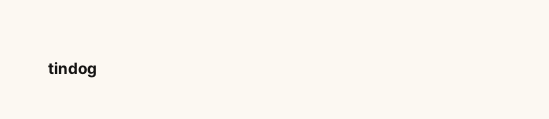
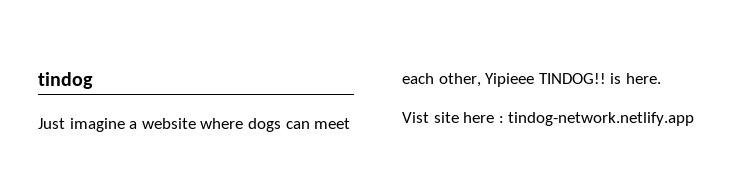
(97, 70) none -> [38,118,351,132] [402,73,661,87] [402,112,695,126] // Just imagine a website where dogs can meet each other, Yipieee TINDOG!! is here. // Vist site here : tindog-network.netlify.app

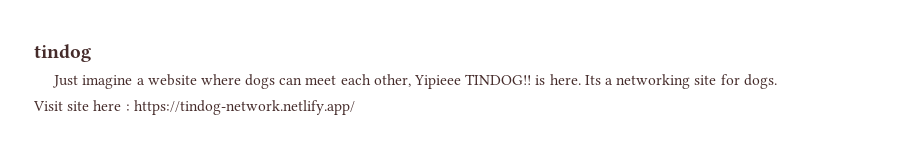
[402,112,429,123] // Vist -> [584,74,777,89] [33,101,63,111] Its a networking site for dogs. // Visit
[508,112,695,126] tindog-network.netlify.app -> [133,100,355,115] https://tindog-network.netlify.app/

